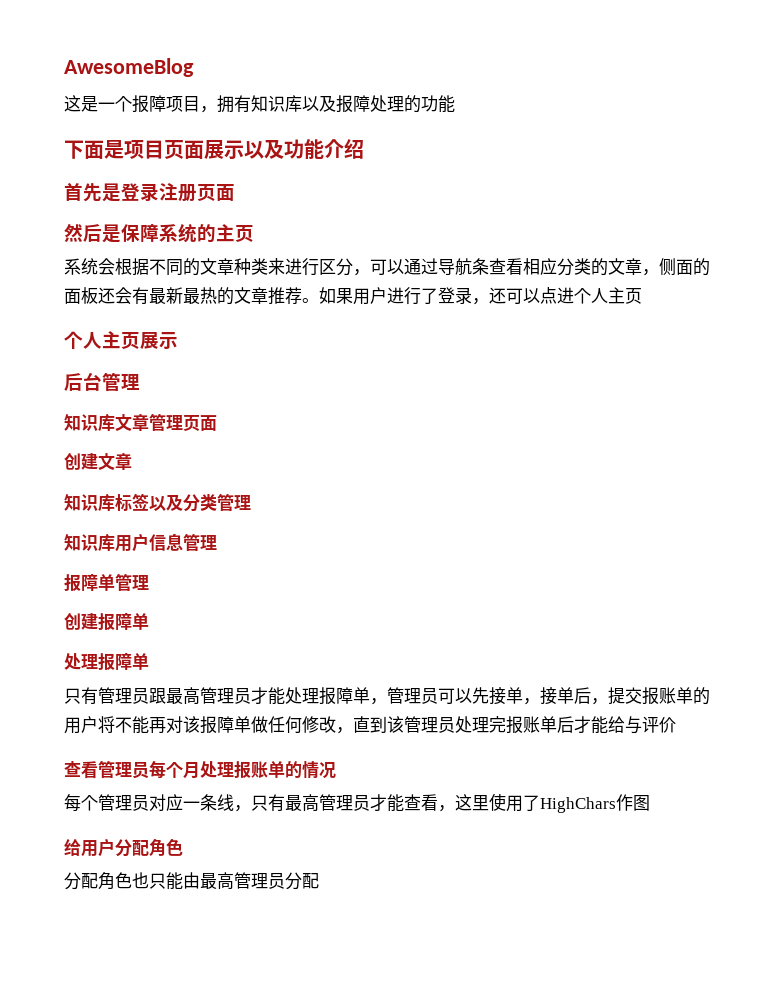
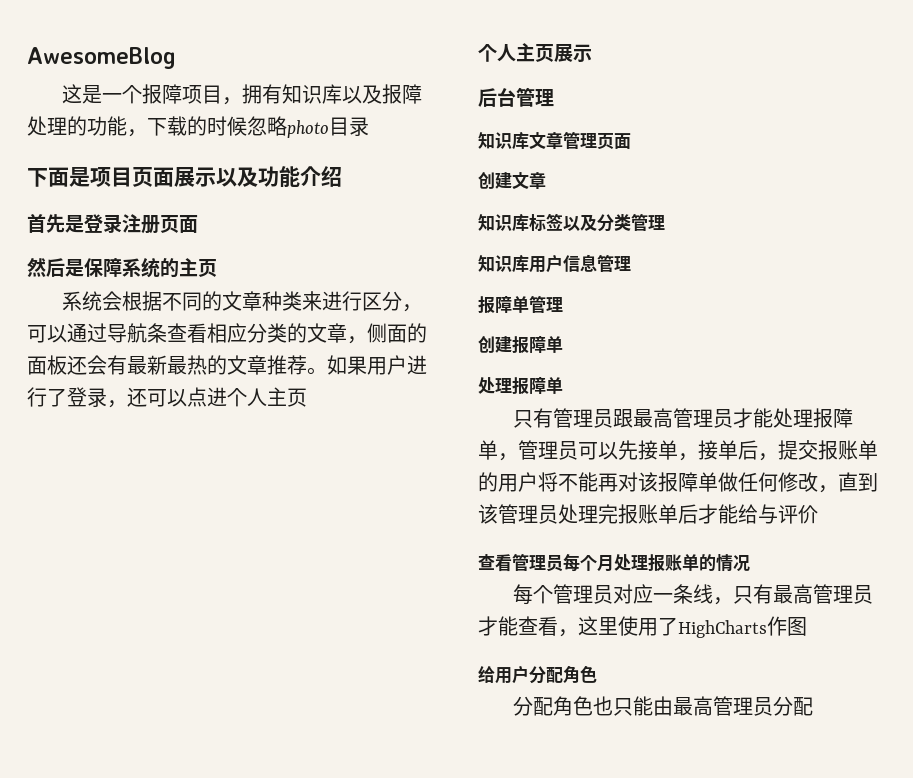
(455, 104) none -> [127,116,369,138] ，下载的时候忽略photo目录
[540,797,616,813] HighChars -> [678,620,767,638] HighCharts

